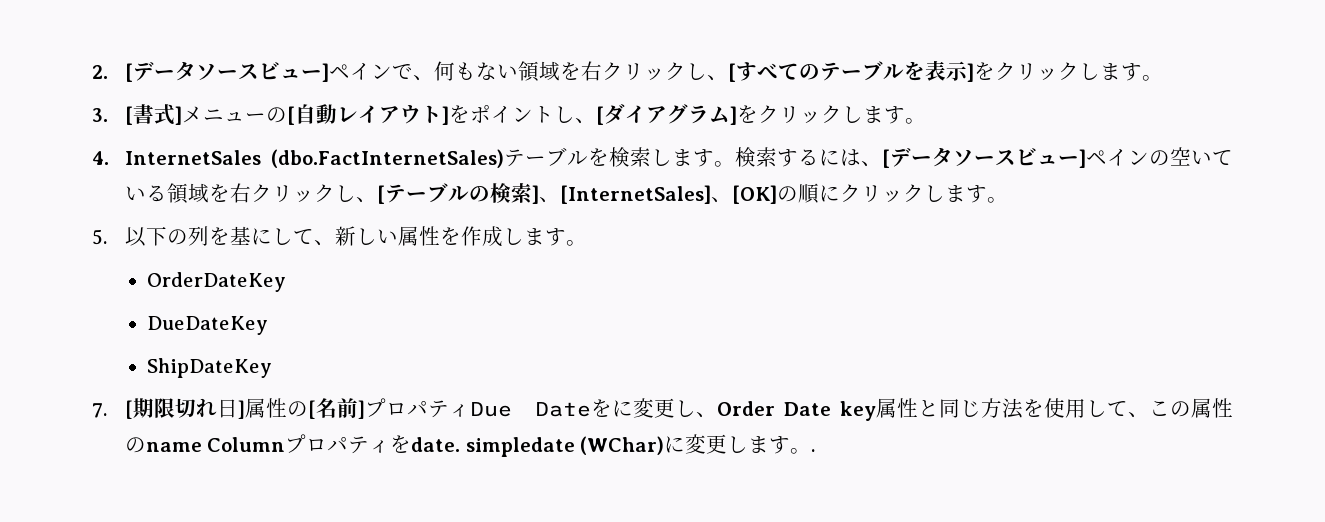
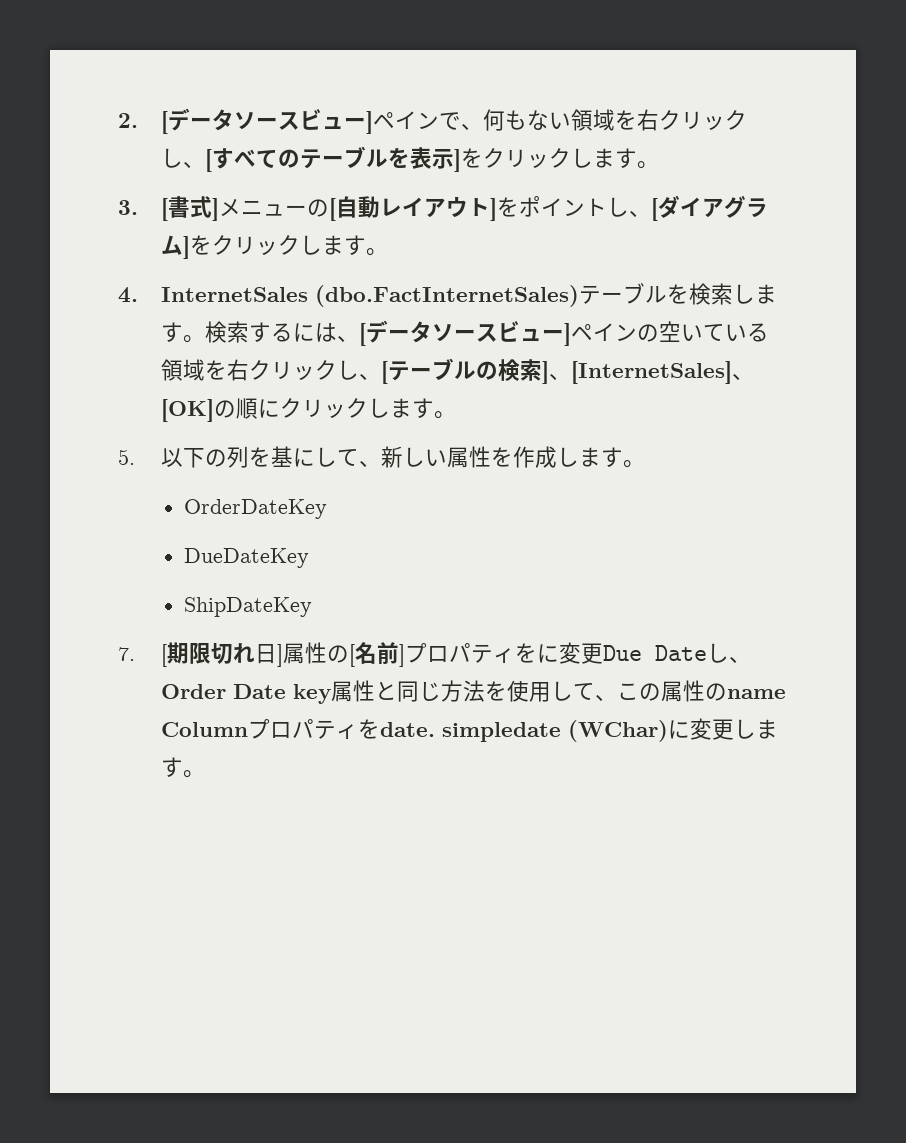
[469,398,675,418] Due Dateをに変更 -> [514,642,707,664] をに変更Due Date
[811,449,816,452] . -> (205, 774) none

